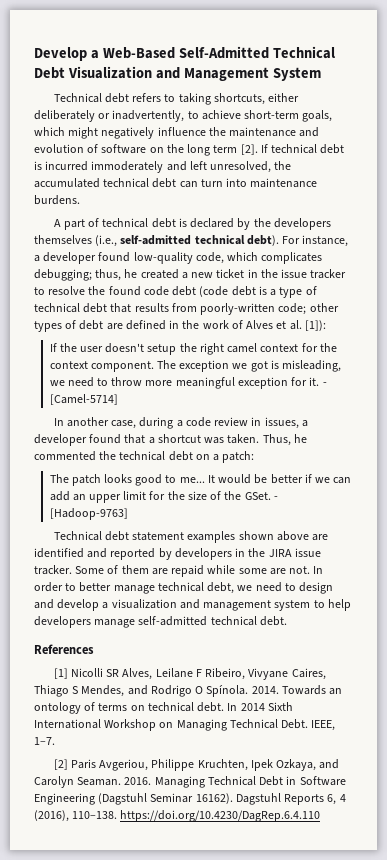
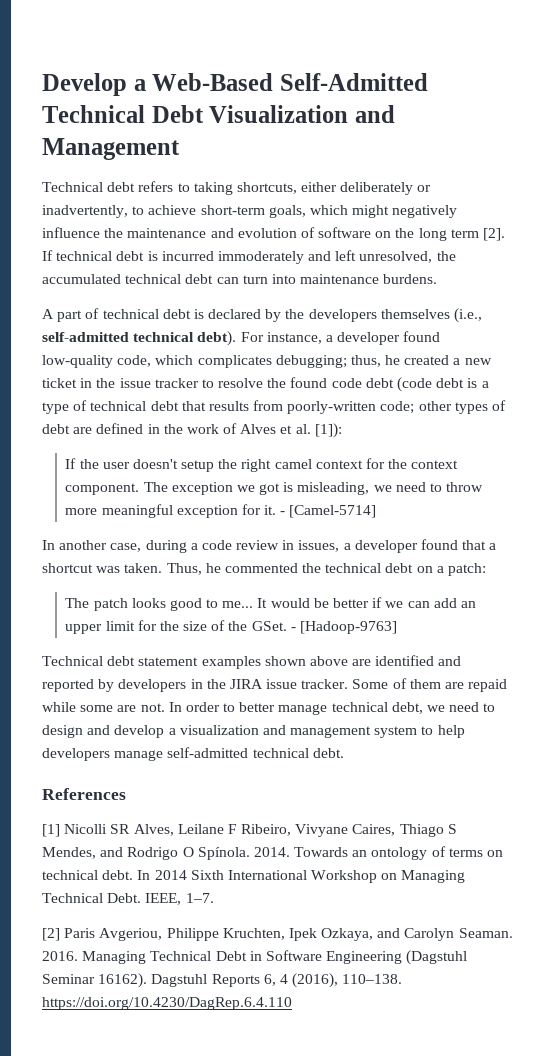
[272,67,321,81] System -> (180, 149) none

